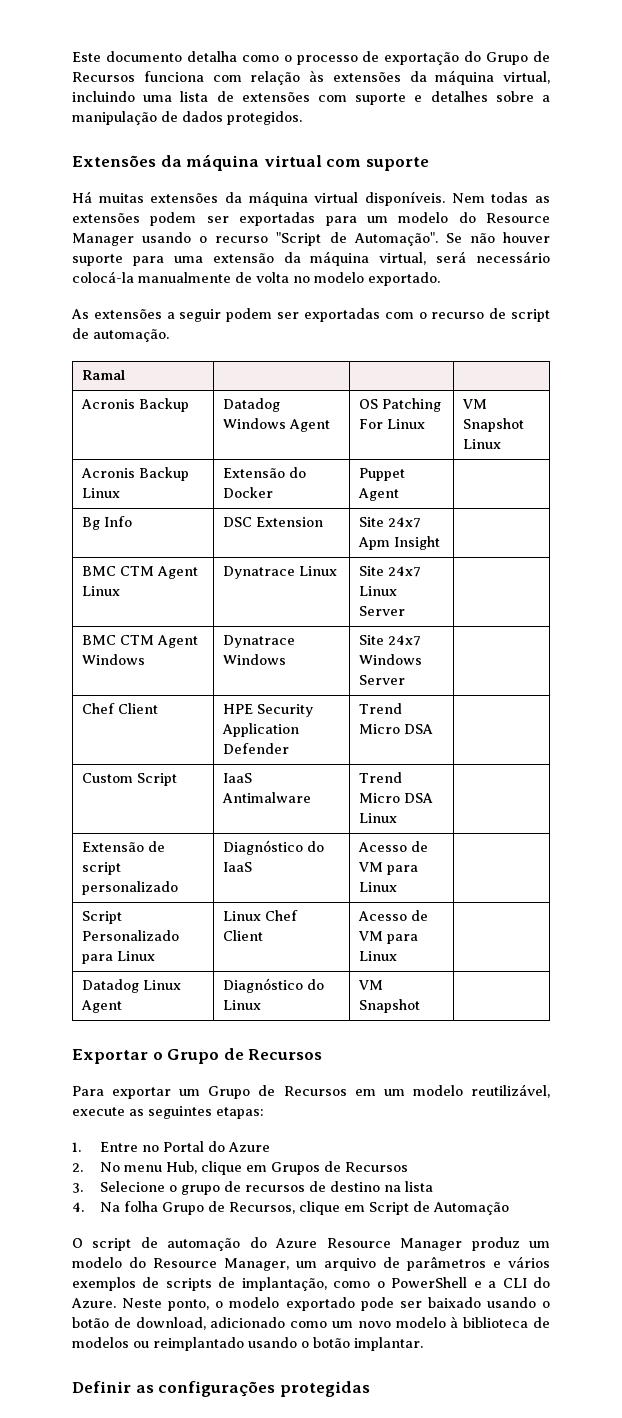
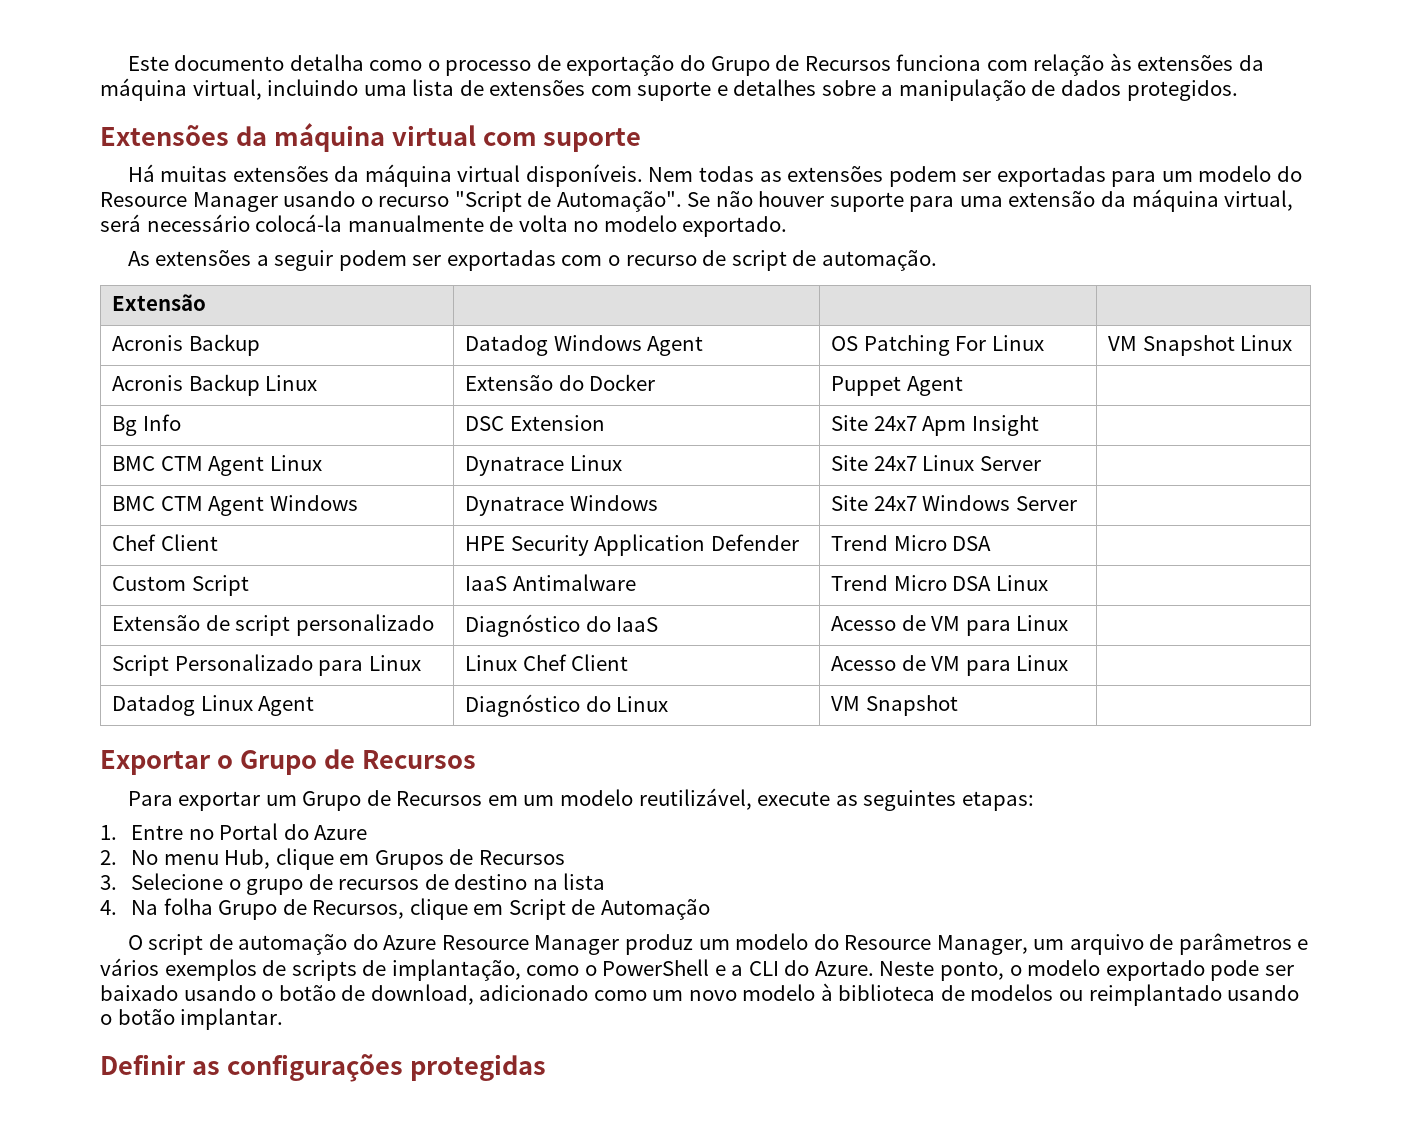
[82,370,126,380] Ramal -> [112,294,207,311] Extensão

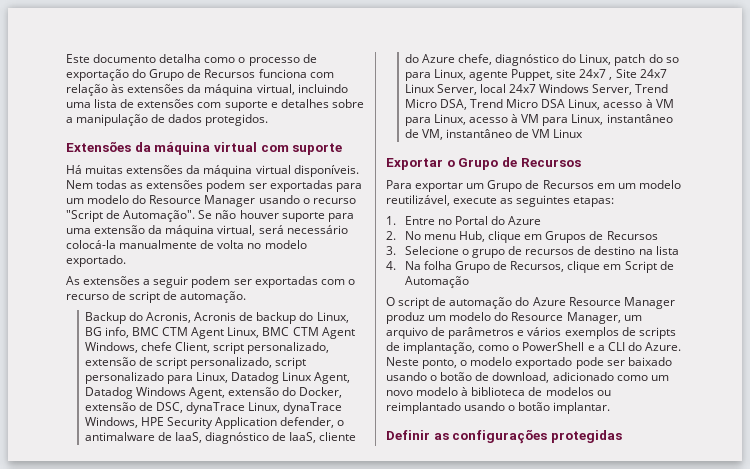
[112,294,207,311] [112,334,260,356] [465,335,704,356] [831,335,1044,356] [1108,335,1293,356] [112,374,318,396] [465,374,656,391] [831,376,963,396] [112,414,181,436] [465,415,605,431] [831,415,1039,436] [112,455,322,476] [465,455,622,476] [831,455,1041,471] [112,495,358,516] [465,495,658,516] [831,495,1077,511] [112,534,218,551] [465,534,799,556] [831,535,992,551] [112,575,249,596] [465,574,636,591] [831,575,1048,591] [112,614,434,636] [465,614,659,637] [831,615,1069,636] [112,654,421,676] [465,654,629,671] [831,655,1069,676] [112,695,315,716] [465,694,669,717] [831,695,958,716] // Extensão | | | // Acronis Backup | Datadog Windows Agent | OS Patching For Linux | VM Snapshot Linux // Acronis Backup Linux | Extensão do Docker | Puppet Agent | // Bg Info | DSC Extension | Site 24x7 Apm Insight | // BMC CTM Agent Linux | Dynatrace Linux | Site 24x7 Linux Server | // BMC CTM Agent Windows | Dynatrace Windows | Site 24x7 Windows Server | // Chef Client | HPE Security Application Defender | Trend Micro DSA | // Custom Script | IaaS Antimalware | Trend Micro DSA Linux | // Extensão de script personalizado | Diagnóstico do IaaS | Acesso de VM para Linux | // Script Personalizado para Linux | Linux Chef Client | Acesso de VM para Linux | // Datadog Linux Agent | Diagnóstico do Linux | VM Snapshot | -> [84,312,349,324] [84,327,355,339] [84,342,330,354] [84,357,307,369] [84,372,351,384] [84,387,343,399] [84,402,343,414] [84,417,345,429] [84,432,357,444] [404,54,679,66] [404,69,667,81] [404,84,669,95] [404,99,674,110] [404,114,673,126] [404,129,584,140] // Backup do Acronis, Acronis de backup do Linux, BG info, BMC CTM Agent Linux, BMC CTM Agent Windows, chefe Client, script personalizado, extensão de script personalizado, script personalizado para Linux, Datadog Linux Agent, Datadog Windows Agent, extensão do Docker, extensão de DSC, dynaTrace Linux, dynaTrace Windows, HPE Security Application defender, o antimalware de IaaS, diagnóstico de IaaS, cliente do Azure chefe, diagnóstico do Linux, patch do so para Linux, agente Puppet, site 24x7 , Site 24x7 Linux Server, local 24x7 Windows Server, Trend Micro DSA, Trend Micro DSA Linux, acesso à VM para Linux, acesso à VM para Linux, instantâneo de VM, instantâneo de VM Linux

